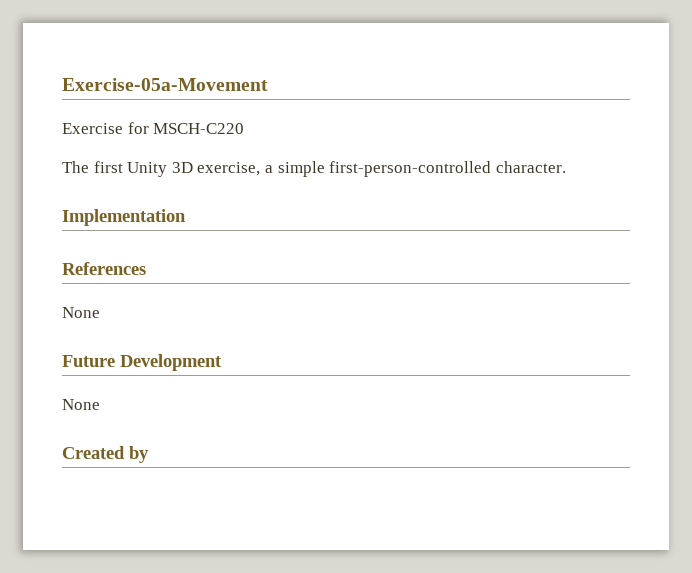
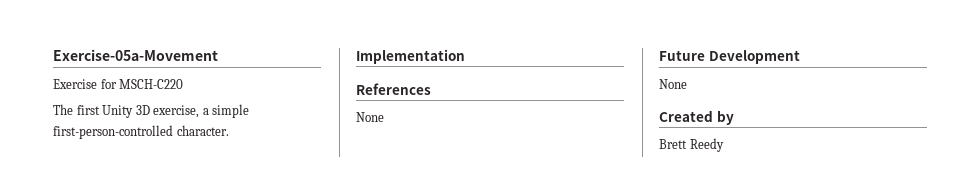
(149, 454) none -> [659,138,724,152] // Brett Reedy

